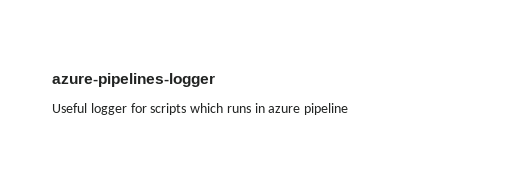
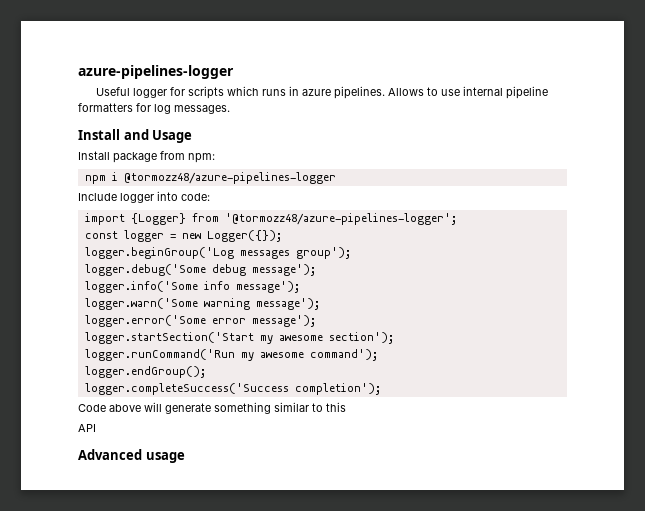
[304,103,349,115] pipeline -> [334,86,549,99] [78,103,230,114] [78,129,193,143] [78,151,215,163] [84,172,336,184] [78,191,210,203] [84,213,457,225] [84,230,282,242] [84,247,351,259] [84,264,316,276] [84,281,300,293] [84,298,320,310] [84,315,316,327] [84,332,394,344] [84,349,378,361] [84,366,206,378] [84,383,381,395] [78,402,346,414] [78,424,96,432] [78,449,185,463] pipelines. Allows to use internal pipeline formatters for log messages. // Install and Usage // Install package from npm: // npm i @tormozz48/azure-pipelines-logger // Include logger into code: // import {Logger} from '@tormozz48/azure-pipelines-logger'; // const logger = new Logger({}); // logger.beginGroup('Log messages group'); // logger.debug('Some debug message'); // logger.info('Some info message'); // logger.warn('Some warning message'); // logger.error('Some error message'); // logger.startSection('Start my awesome section'); // logger.runCommand('Run my awesome command'); // logger.endGroup(); // logger.completeSuccess('Success completion'); // Code above will generate something similar to this // API // Advanced usage

